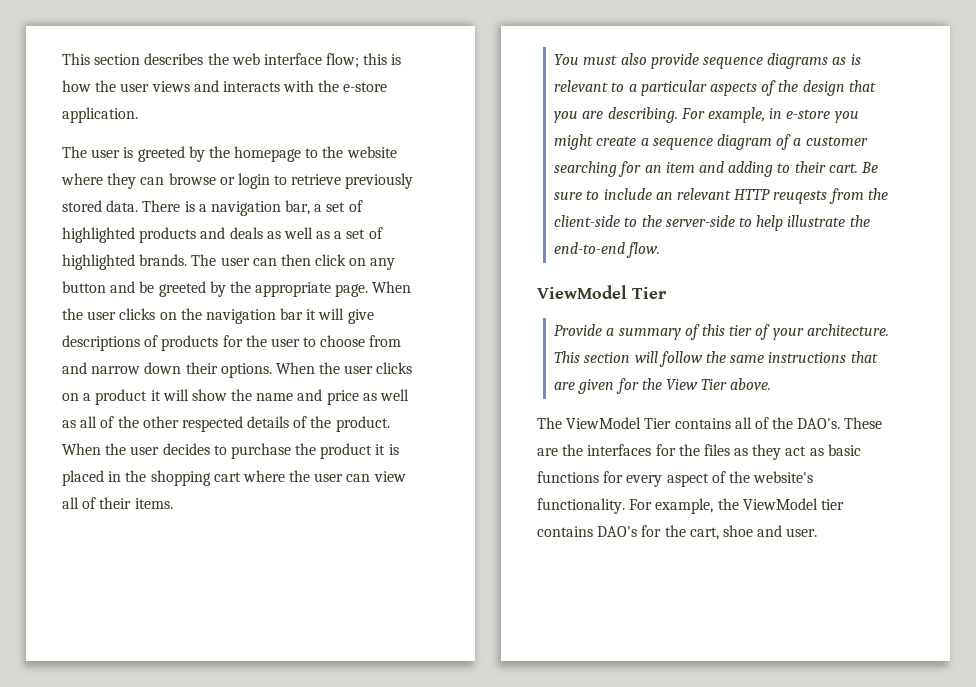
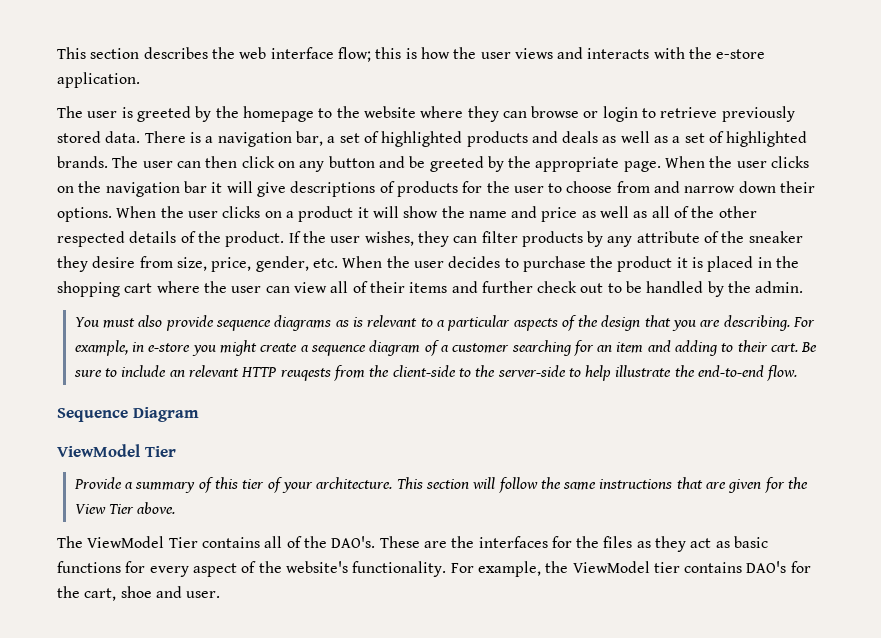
(390, 424) none -> [288,231,803,247] [57,256,338,272] If the user wishes, they can filter products by any attribute of the sneaker they desire from size, price, gender, etc.
[134,498,173,509] items. -> [409,281,804,297] items and further check out to be handled by the admin.
(661, 250) none -> [57,407,199,422] // Sequence Diagram

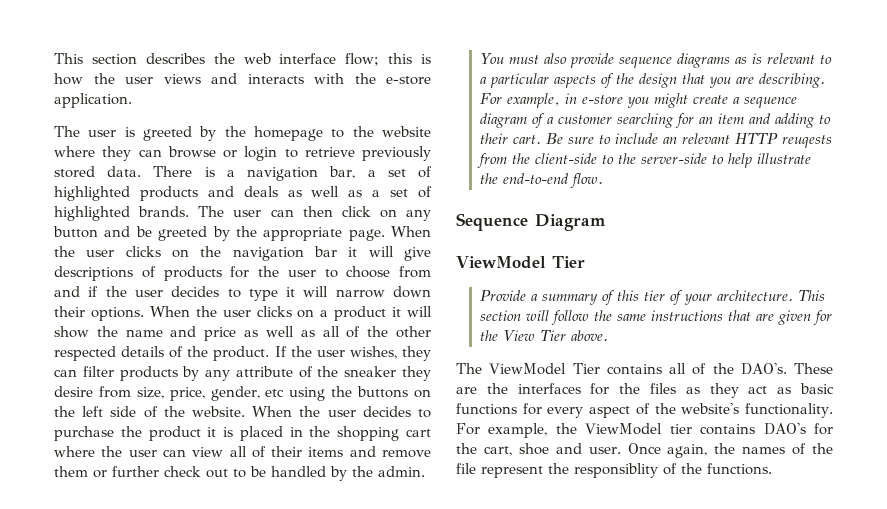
(681, 187) none -> [88,286,329,301] if the user decides to type it will
[312,258,338,268] etc. -> [265,386,432,401] [54,406,245,418] etc using the buttons on the left side of the website.
(478, 287) none -> [382,450,432,458] [54,466,107,478] remove them or
(221, 594) none -> [627,443,833,458] [456,463,772,478] Once again, the names of the file represent the responsiblity of the functions.

